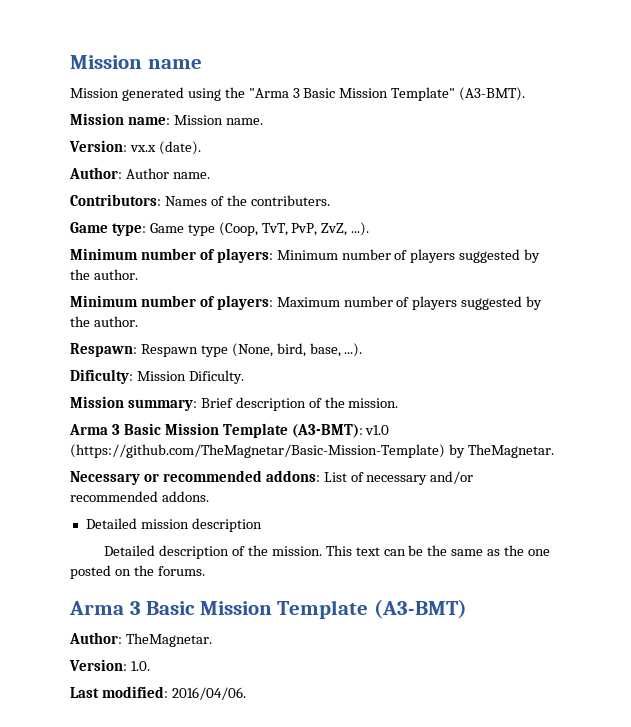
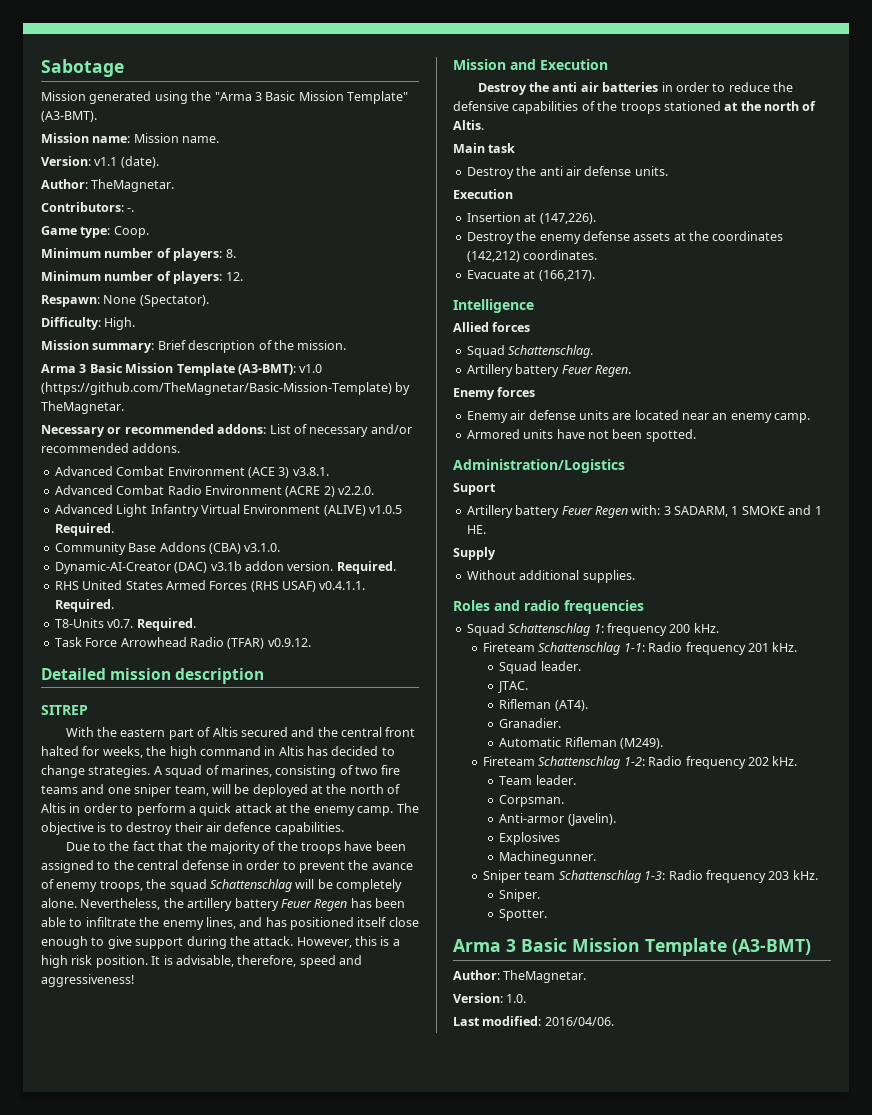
[70,55,202,69] Mission name -> [41,59,124,77] Sabotage
[129,145,156,152] vx.x -> [94,157,118,166] v1.1
[125,168,210,179] Author name. -> [91,179,175,192] TheMagnetar.
[164,195,330,206] [70,222,370,236] [70,248,541,263] [70,269,138,280] [70,295,543,310] [70,316,138,327] [70,343,363,357] [70,369,244,384] Names of the contributers. // Game type: Game type (Coop, TvT, PvP, ZvZ, ...). // Minimum number of players: Minimum number of players suggested by the author. // Minimum number of players: Maximum number of players suggested by the author. // Respawn: Respawn type (None, bird, base, ...). // Dificulty: Mission Dificulty. -> [127,208,135,212] [41,226,149,238] [41,248,236,261] [41,271,243,284] [41,295,209,307] [41,317,136,330] -. // Game type: Coop. // Minimum number of players: 8. // Minimum number of players: 12. // Respawn: None (Spectator). // Difficulty: High.
[85,518,262,532] [104,545,551,559] [70,565,205,579] Detailed mission description // Detailed description of the mission. This text can be the same as the one posted on the forums. -> [54,466,329,478] [54,485,374,497] [54,504,402,517] [54,523,114,536] [54,542,281,555] [54,561,396,574] [54,580,366,592] [54,599,114,612] [54,618,196,631] [54,637,311,649] [41,668,265,684] [41,705,88,715] [65,727,416,740] [41,746,395,759] [41,765,401,778] [41,784,401,797] [41,803,419,816] [41,822,344,835] [65,841,406,854] [41,860,413,873] [41,879,402,892] [41,898,405,911] [41,917,419,930] [41,936,400,949] [41,955,362,968] [41,974,134,987] [453,59,608,70] [477,82,793,95] [453,101,817,114] [453,120,484,130] [453,143,516,153] [466,166,668,179] [453,189,513,199] [466,212,596,224] [466,231,784,244] [466,250,598,262] [466,270,595,281] [453,299,534,313] [453,322,531,332] [466,345,594,358] [466,364,631,377] [453,387,536,400] [466,410,811,423] [466,429,696,442] [453,459,625,473] [453,483,496,495] [466,505,822,518] [466,525,486,534] [453,547,496,560] [466,570,635,583] [453,600,644,614] [466,623,719,636] [483,642,798,655] [499,661,581,674] [498,681,529,693] [499,699,588,711] [499,718,562,728] [499,737,664,749] [483,756,798,769] [499,775,576,785] [499,795,565,807] [499,813,616,826] [499,832,561,845] [499,851,597,864] [483,870,818,883] [499,889,541,902] [499,909,548,921] Advanced Combat Environment (ACE 3) v3.8.1. // Advanced Combat Radio Environment (ACRE 2) v2.2.0. // Advanced Light Infantry Virtual Environment (ALIVE) v1.0.5 Required. // Community Base Addons (CBA) v3.1.0. // Dynamic-AI-Creator (DAC) v3.1b addon version. Required. // RHS United States Armed Forces (RHS USAF) v0.4.1.1. Required. // T8-Units v0.7. Required. // Task Force Arrowhead Radio (TFAR) v0.9.12. // Detailed mission description // SITREP // With the eastern part of Altis secured and the central front halted for weeks, the high command in Altis has decided to change strategies. A squad of marines, consisting of two fire teams and one sniper team, will be deployed at the north of Altis in order to perform a quick attack at the enemy camp. The objective is to destroy their air defence capabilities. // Due to the fact that the majority of the troops have been assigned to the central defense in order to prevent the avance of enemy troops, the squad Schattenschlag will be completely alone. Nevertheless, the artillery battery Feuer Regen has been able to infiltrate the enemy lines, and has positioned itself close enough to give support during the attack. However, this is a high risk position. It is advisable, therefore, speed and aggressiveness! // Mission and Execution // Destroy the anti air batteries in order to reduce the defensive capabilities of the troops stationed at the north of Altis. // Main task // Destroy the anti air defense units. // Execution // Insertion at (147,226). // Destroy the enemy defense assets at the coordinates (142,212) coordinates. // Evacuate at (166,217). // Intelligence // Allied forces // Squad Schattenschlag. // Artillery battery Feuer Regen. // Enemy forces // Enemy air defense units are located near an enemy camp. // Armored units have not been spotted. // Administration/Logistics // Suport // Artillery battery Feuer Regen with: 3 SADARM, 1 SMOKE and 1 HE. // Supply // Without additional supplies. // Roles and radio frequencies // Squad Schattenschlag 1: frequency 200 kHz. // Fireteam Schattenschlag 1-1: Radio frequency 201 kHz. // Squad leader. // JTAC. // Rifleman (AT4). // Granadier. // Automatic Rifleman (M249). // Fireteam Schattenschlag 1-2: Radio frequency 202 kHz. // Team leader. // Corpsman. // Anti-armor (Javelin). // Explosives // Machinegunner. // Sniper team Schattenschlag 1-3: Radio frequency 203 kHz. // Sniper. // Spotter.

